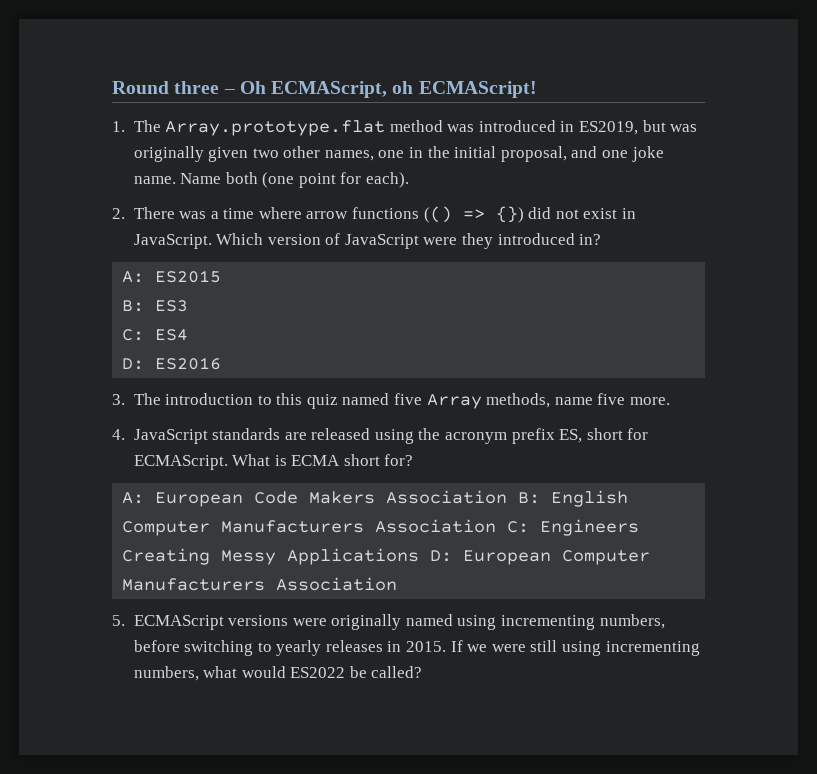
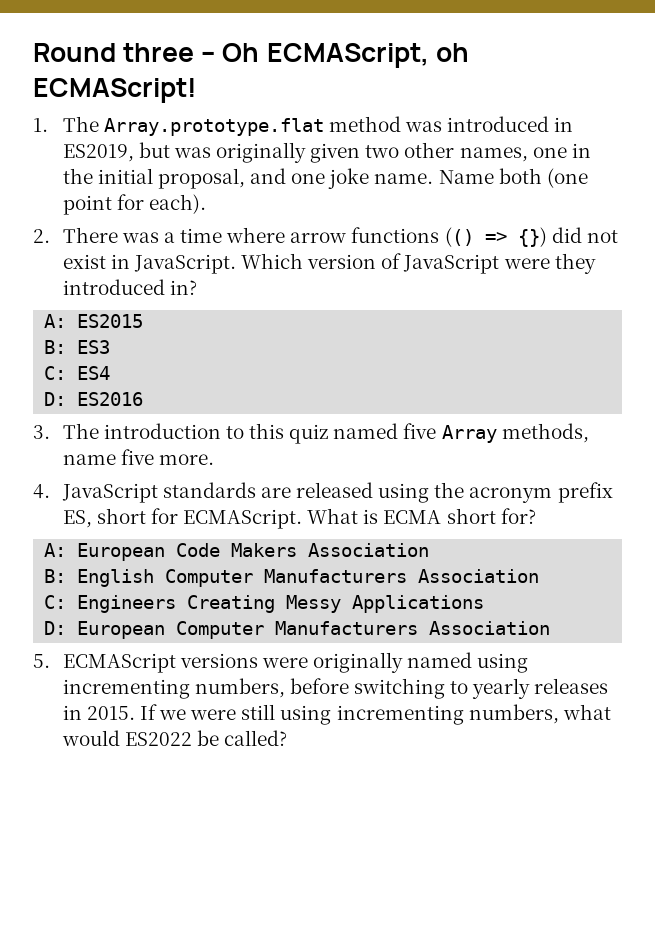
(508, 497) none -> (430, 550) //
(497, 526) none -> (540, 576) //
(420, 556) none -> (485, 604) //

